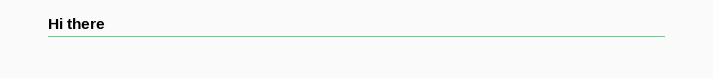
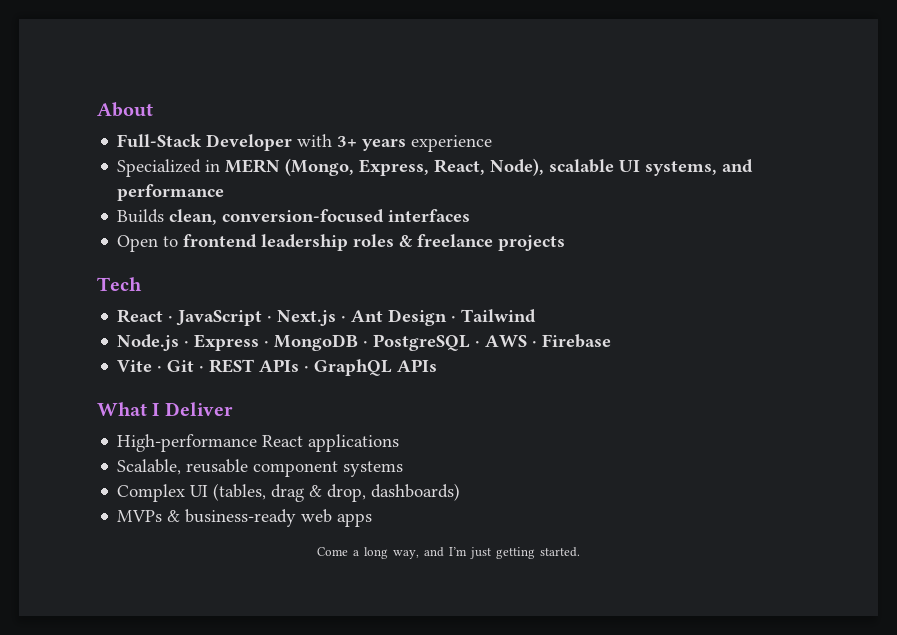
[48,18,106,29] Hi there -> [97,102,153,117] [117,134,493,152] [117,158,754,177] [117,184,225,201] [117,209,471,225] [117,234,566,252] [97,277,142,291] [117,309,537,326] [117,334,612,351] [117,359,438,376] [97,402,233,416] [117,434,400,452] [117,459,404,477] [117,483,461,502] [117,509,373,527] [317,547,580,559] About // Full-Stack Developer with 3+ years experience // Specialized in MERN (Mongo, Express, React, Node), scalable UI systems, and performance // Builds clean, conversion-focused interfaces // Open to frontend leadership roles & freelance projects // Tech // React · JavaScript · Next.js · Ant Design · Tailwind // Node.js · Express · MongoDB · PostgreSQL · AWS · Firebase // Vite · Git · REST APIs · GraphQL APIs // What I Deliver // High-performance React applications // Scalable, reusable component systems // Complex UI (tables, drag & drop, dashboards) // MVPs & business-ready web apps // Come a long way, and I’m just getting started.

